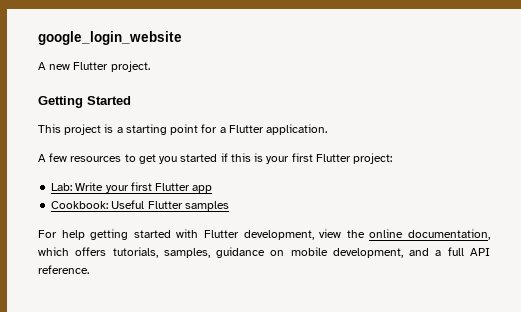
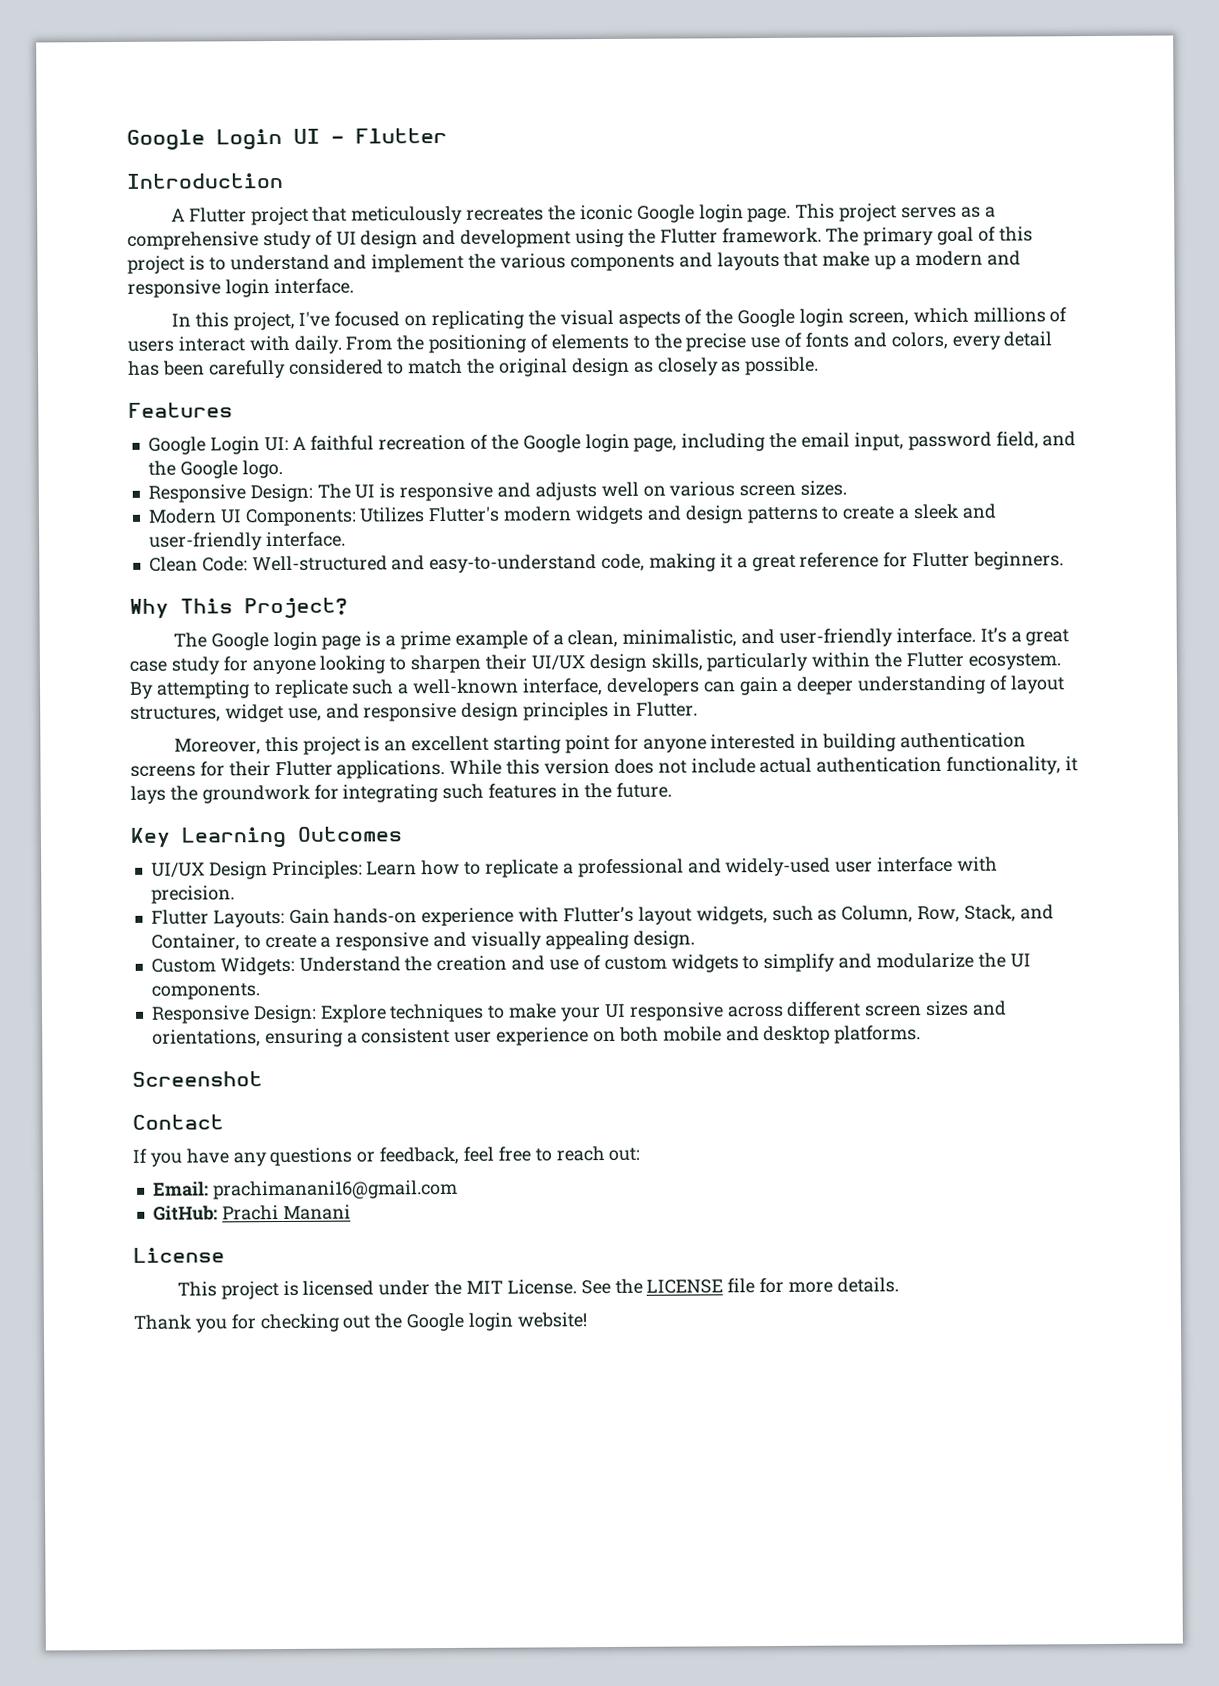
[38,31,182,45] [38,61,150,72] [38,96,131,108] [38,124,328,135] [38,153,393,164] [51,182,213,193] [51,200,229,211] [38,229,491,240] [38,247,490,258] [38,265,89,274] google_login_website // A new Flutter project. // Getting Started // This project is a starting point for a Flutter application. // A few resources to get you started if this is your first Flutter project: // Lab: Write your first Flutter app // Cookbook: Useful Flutter samples // For help getting started with Flutter development, view the online documentation, which offers tutorials, samples, guidance on mobile development, and a full API reference. -> [126,127,447,150] [126,172,283,189] [170,203,996,226] [127,226,1033,250] [127,250,1021,274] [127,278,354,298] [170,307,1068,331] [127,331,1053,354] [128,356,820,379] [128,402,233,418] [147,431,1077,455] [147,459,283,479] [147,480,848,503] [147,503,997,527] [148,531,346,551] [148,551,1064,574] [129,597,348,619] [172,627,1070,651] [129,651,1061,675] [130,675,1065,699] [130,701,698,723] [173,732,1026,755] [130,756,1079,779] [130,782,672,804] [130,826,402,848] [150,856,998,880] [150,885,235,904] [150,904,1054,928] [150,930,695,951] [150,952,1031,976] [150,983,260,1000] [150,1000,1007,1024] [151,1025,922,1048] [132,1071,263,1087] [132,1114,224,1130] [132,1146,641,1167] [152,1179,458,1200] [152,1204,351,1221] [133,1247,225,1263] [176,1277,899,1300] [133,1312,587,1333] Google Login UI - Flutter // Introduction // A Flutter project that meticulously recreates the iconic Google login page. This project serves as a comprehensive study of UI design and development using the Flutter framework. The primary goal of this project is to understand and implement the various components and layouts that make up a modern and responsive login interface. // In this project, I've focused on replicating the visual aspects of the Google login screen, which millions of users interact with daily. From the positioning of elements to the precise use of fonts and colors, every detail has been carefully considered to match the original design as closely as possible. // Features // Google Login UI: A faithful recreation of the Google login page, including the email input, password field, and the Google logo. // Responsive Design: The UI is responsive and adjusts well on various screen sizes. // Modern UI Components: Utilizes Flutter's modern widgets and design patterns to create a sleek and user-friendly interface. // Clean Code: Well-structured and easy-to-understand code, making it a great reference for Flutter beginners. // Why This Project? // The Google login page is a prime example of a clean, minimalistic, and user-friendly interface. It’s a great case study for anyone looking to sharpen their UI/UX design skills, particularly within the Flutter ecosystem. By attempting to replicate such a well-known interface, developers can gain a deeper understanding of layout structures, widget use, and responsive design principles in Flutter. // Moreover, this project is an excellent starting point for anyone interested in building authentication screens for their Flutter applications. While this version does not include actual authentication functionality, it lays the groundwork for integrating such features in the future. // Key Learning Outcomes // UI/UX Design Principles: Learn how to replicate a professional and widely-used user interface with precision. // Flutter Layouts: Gain hands-on experience with Flutter’s layout widgets, such as Column, Row, Stack, and Container, to create a responsive and visually appealing design. // Custom Widgets: Understand the creation and use of custom widgets to simplify and modularize the UI components. // Responsive Design: Explore techniques to make your UI responsive across different screen sizes and orientations, ensuring a consistent user experience on both mobile and desktop platforms. // Screenshot // Contact // If you have any questions or feedback, feel free to reach out: // Email: prachimanani16@gmail.com // GitHub: Prachi Manani // License // This project is licensed under the MIT License. See the LICENSE file for more details. // Thank you for checking out the Google login website!

